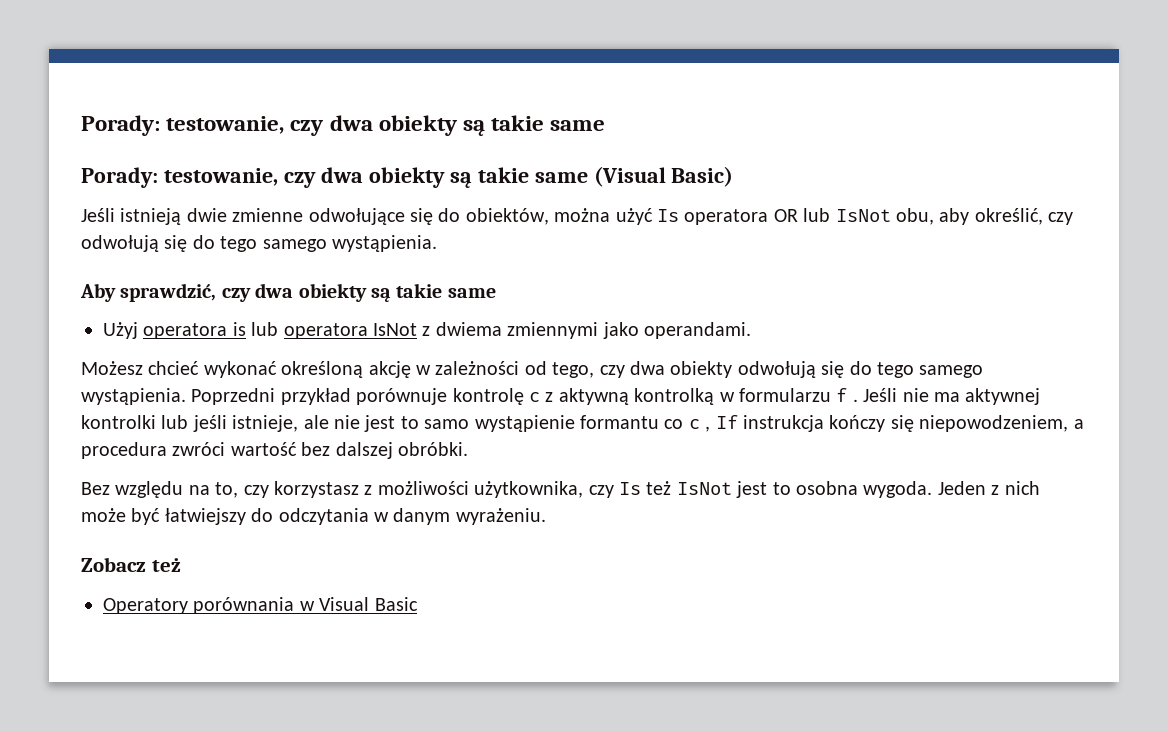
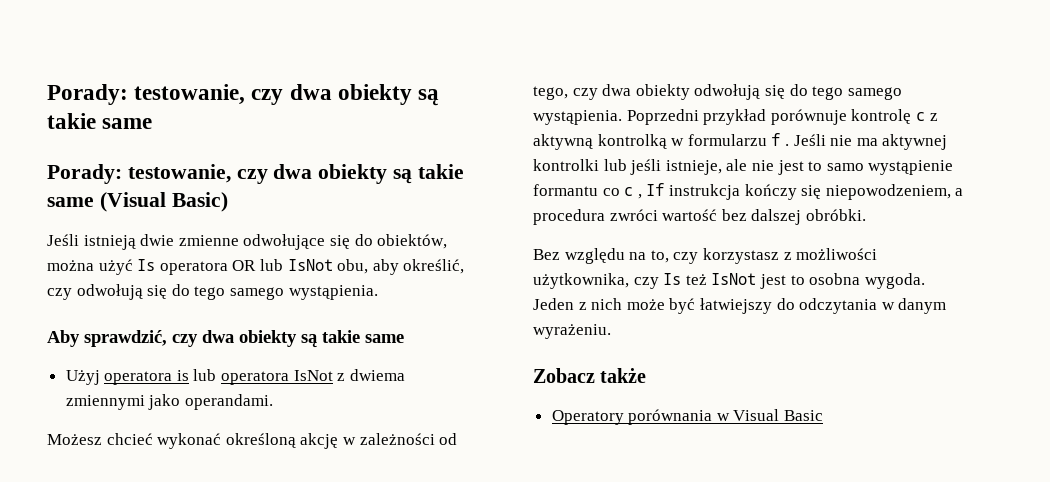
[151,558,181,572] też -> [600,368,647,383] także

